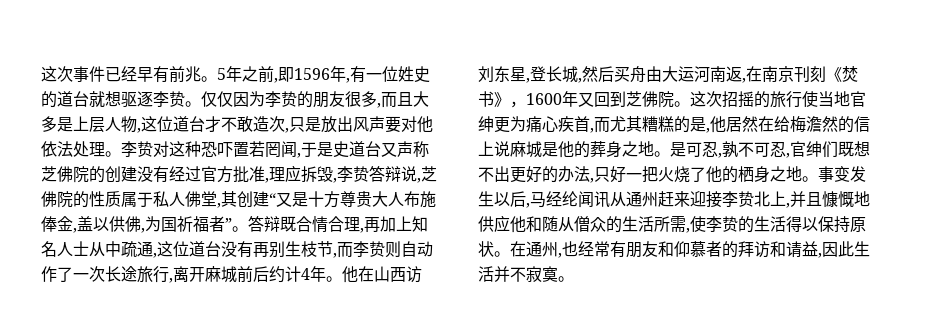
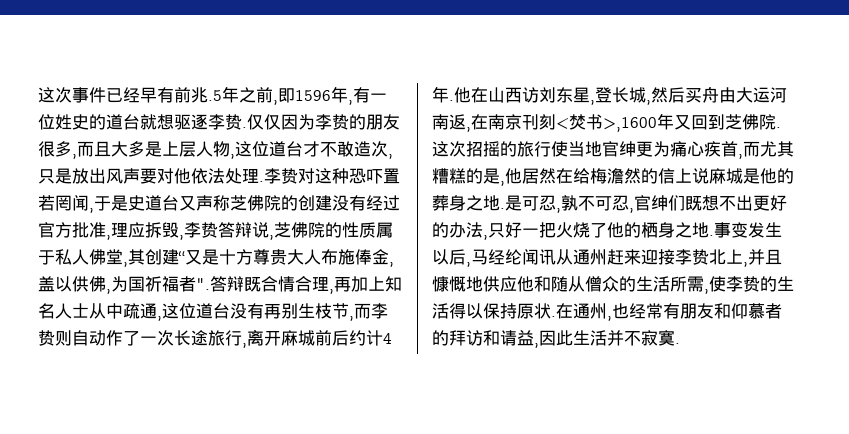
[201,68,226,82] 。5 -> [208,90,222,101] .5
[185,101,201,107] 。 -> [242,127,247,128] .
[105,151,121,157] 。 -> [259,181,264,182] .
[225,218,248,232] ”。 -> [196,278,210,290] ".
[326,276,342,282] 。 -> [449,100,454,101] .
[826,66,858,82] [478,91,562,108] 《焚书》，1600 -> [556,114,657,132] <焚书>,1600
[674,101,690,107] 。 -> [776,127,781,128] .
[654,151,670,157] 。 -> [500,208,505,209] .
[802,176,818,182] 。 -> [709,235,714,236] .
[494,251,510,257] 。 -> [551,316,556,317] .
[558,276,574,282] 。 -> [675,343,680,344] .

